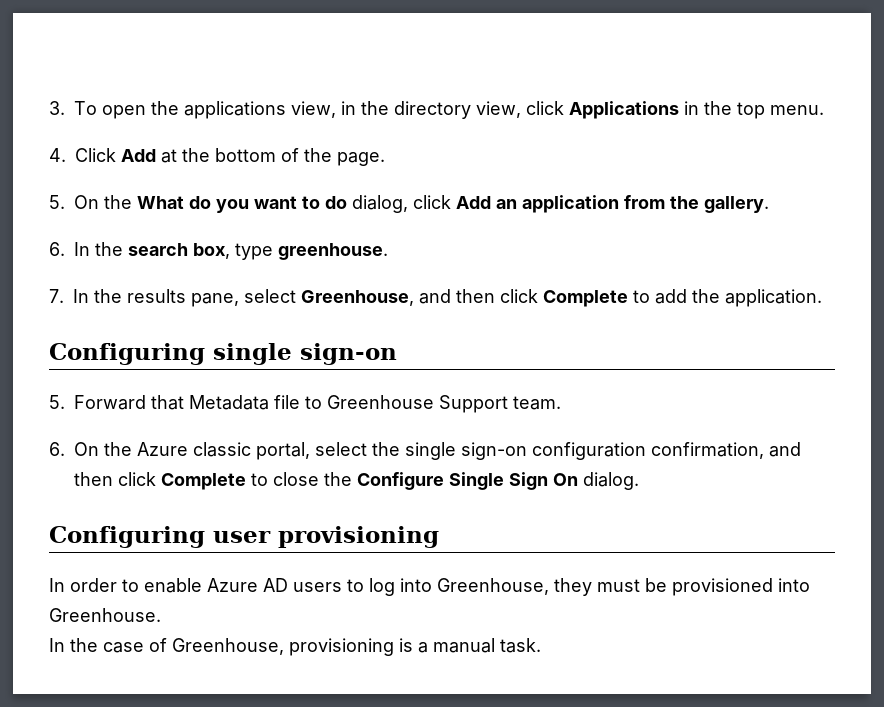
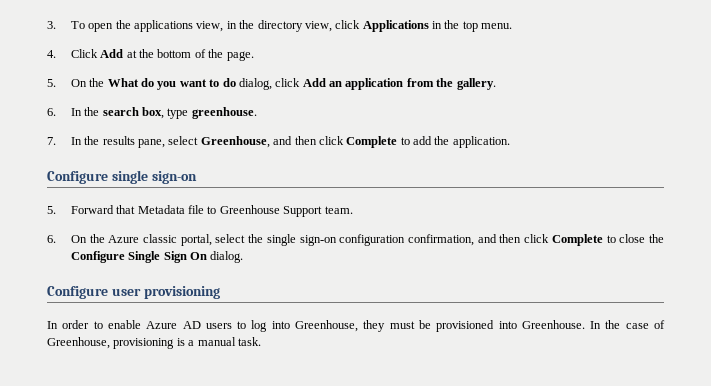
[49,343,205,365] Configuring -> [47,171,108,184] Configure
[49,526,205,548] Configuring -> [47,286,108,299] Configure
(161, 615) // -> (585, 324) none

